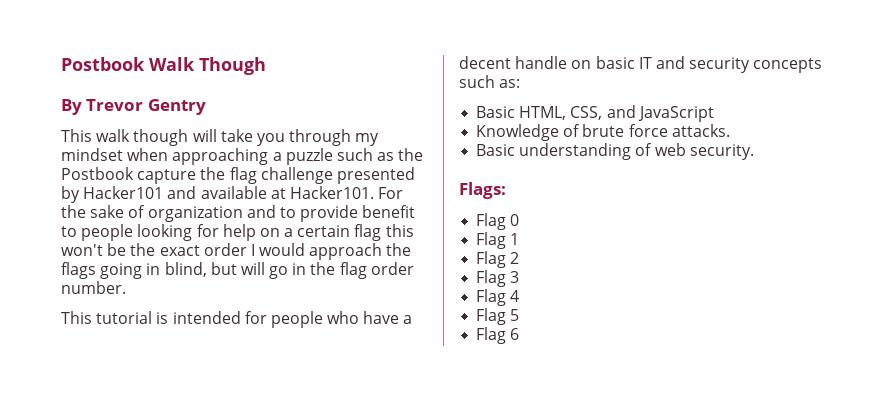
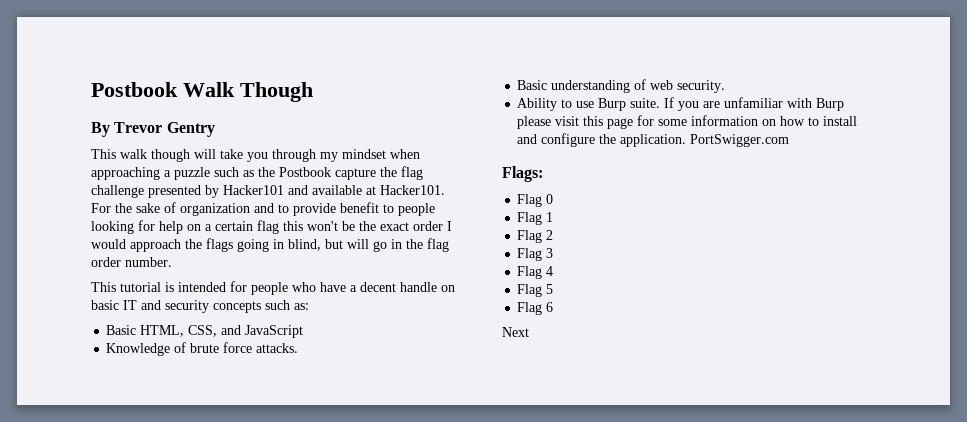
(754, 152) none -> [517,97,845,111] [517,115,858,129] [517,133,790,147] // Ability to use Burp suite. If you are unfamiliar with Burp please visit this page for some information on how to install and configure the application. PortSwigger.com
(520, 334) none -> [502,327,529,337] // Next

